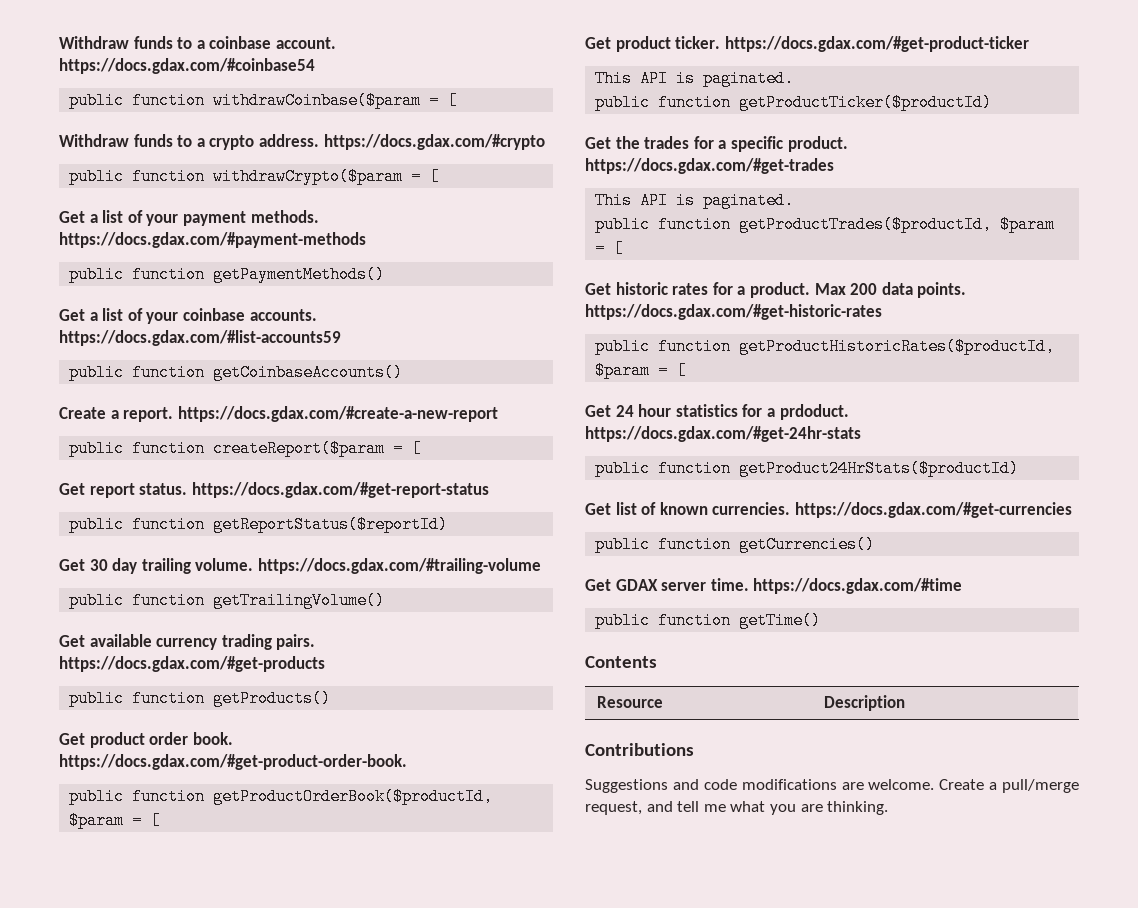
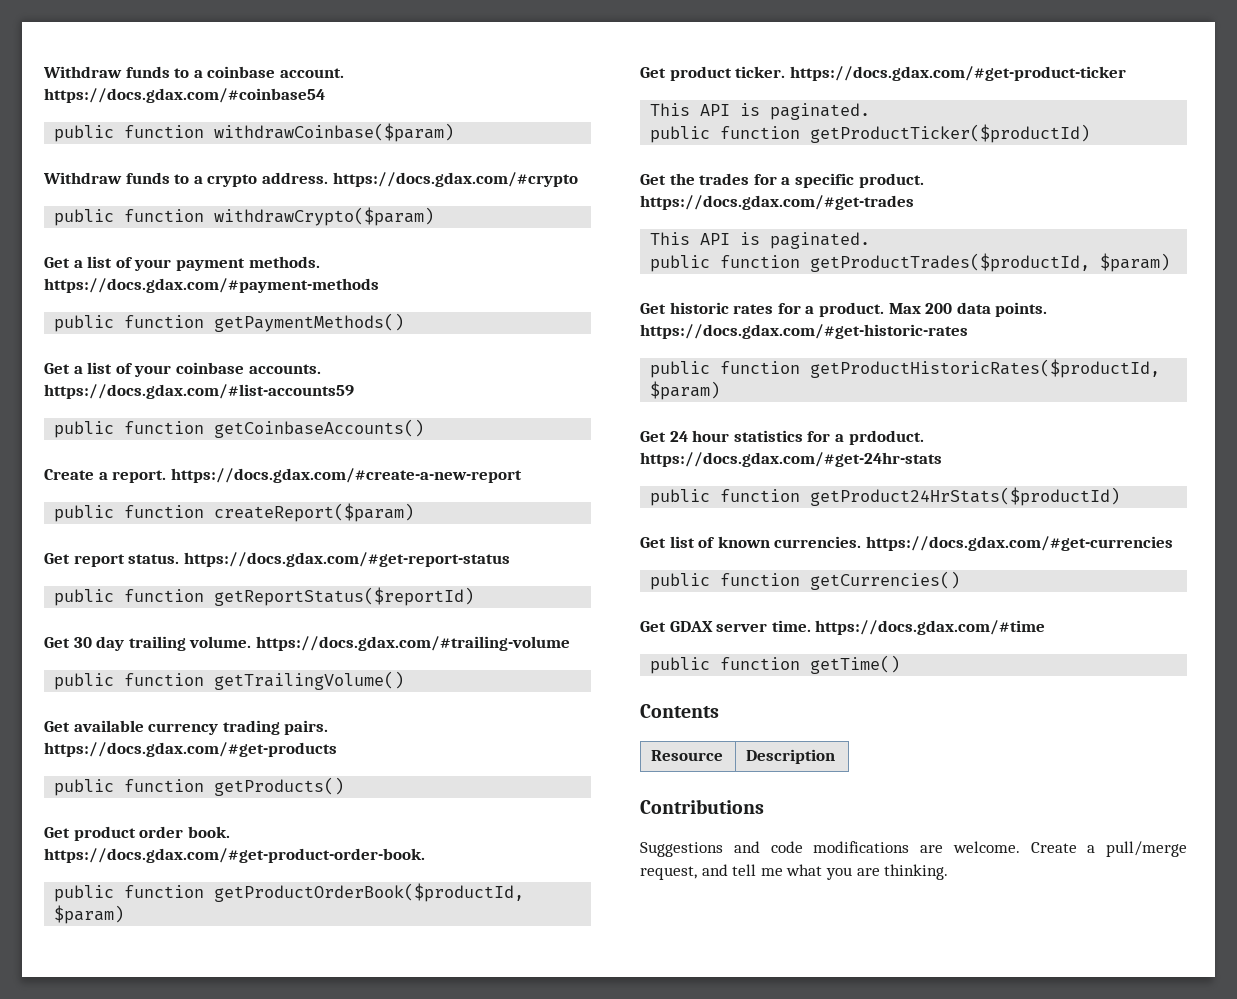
[213,92,458,109] withdrawCoinbase($param = [ -> [214,123,455,142] withdrawCoinbase($param)
[213,168,440,185] withdrawCrypto($param = [ -> [214,207,435,226] withdrawCrypto($param)
[213,440,422,457] createReport($param = [ -> [214,503,415,522] createReport($param)
[69,812,161,829] $param = [ -> [54,905,125,924] $param)
[1000,216,1056,233] [595,240,624,257] $param = [ -> [1100,253,1171,272] $param)
[595,362,687,379] $param = [ -> [650,381,721,400] $param)

